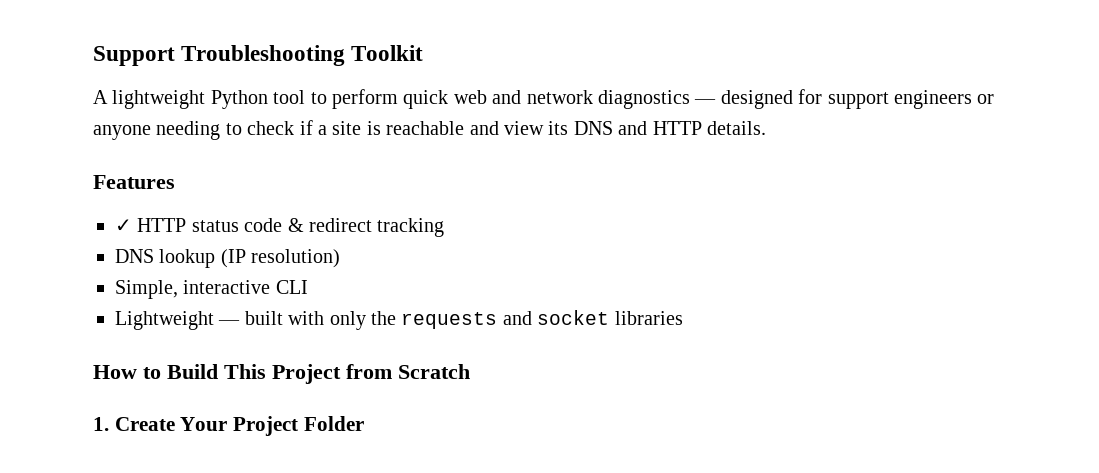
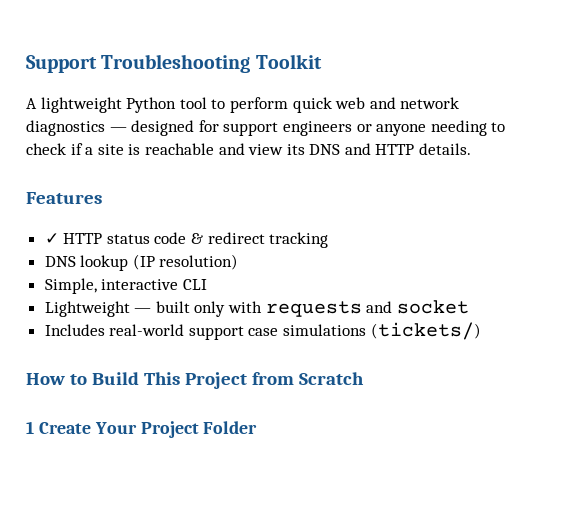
[288,311,396,330] with only the -> [194,301,263,317] only with
[614,311,683,325] libraries -> [44,322,481,340] // Includes real-world support case simulations (tickets/)
[93,417,109,431] 1. -> [26,421,34,434] 1

